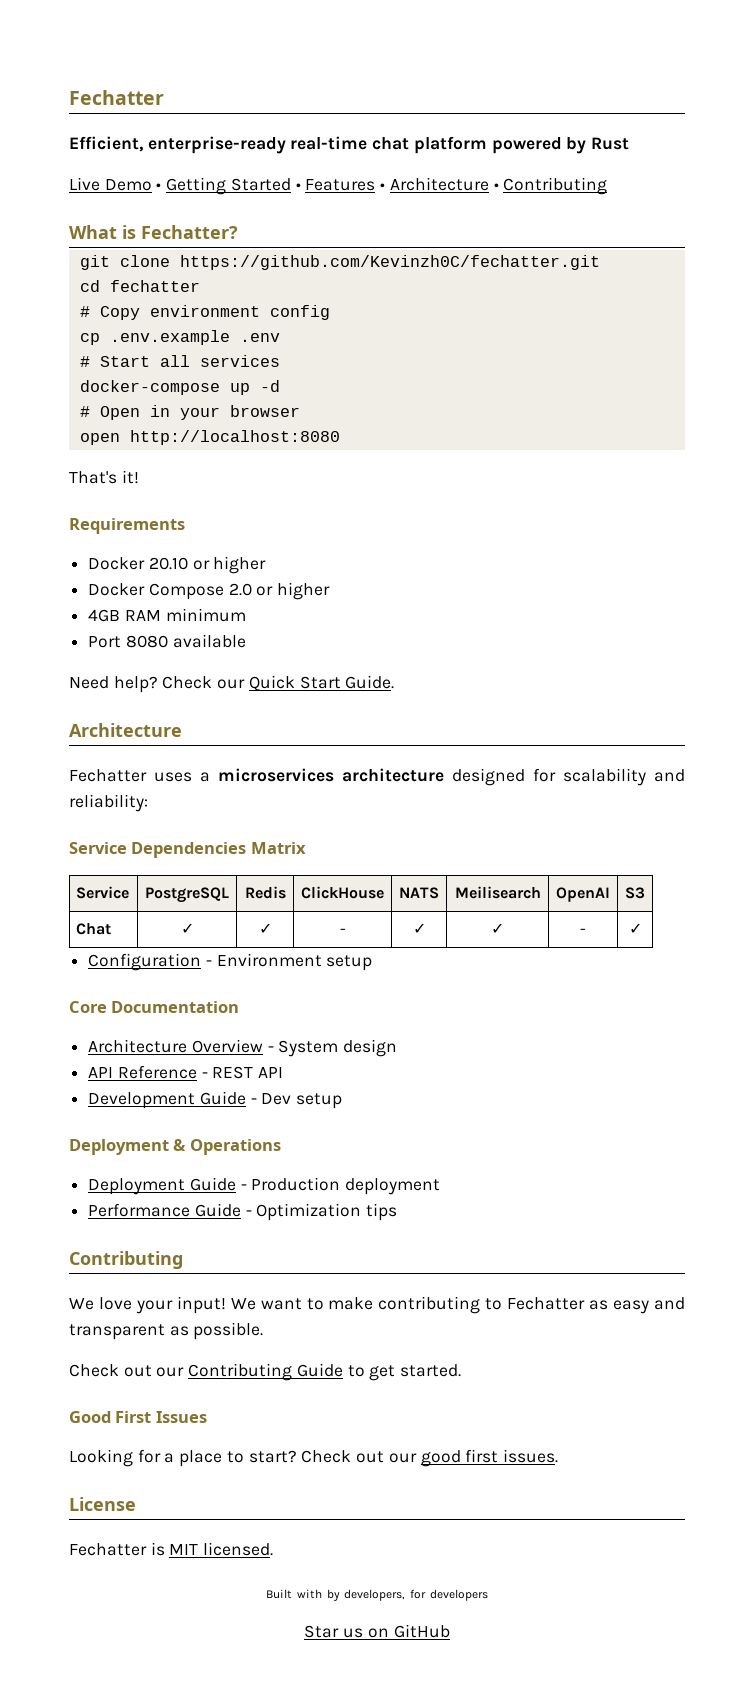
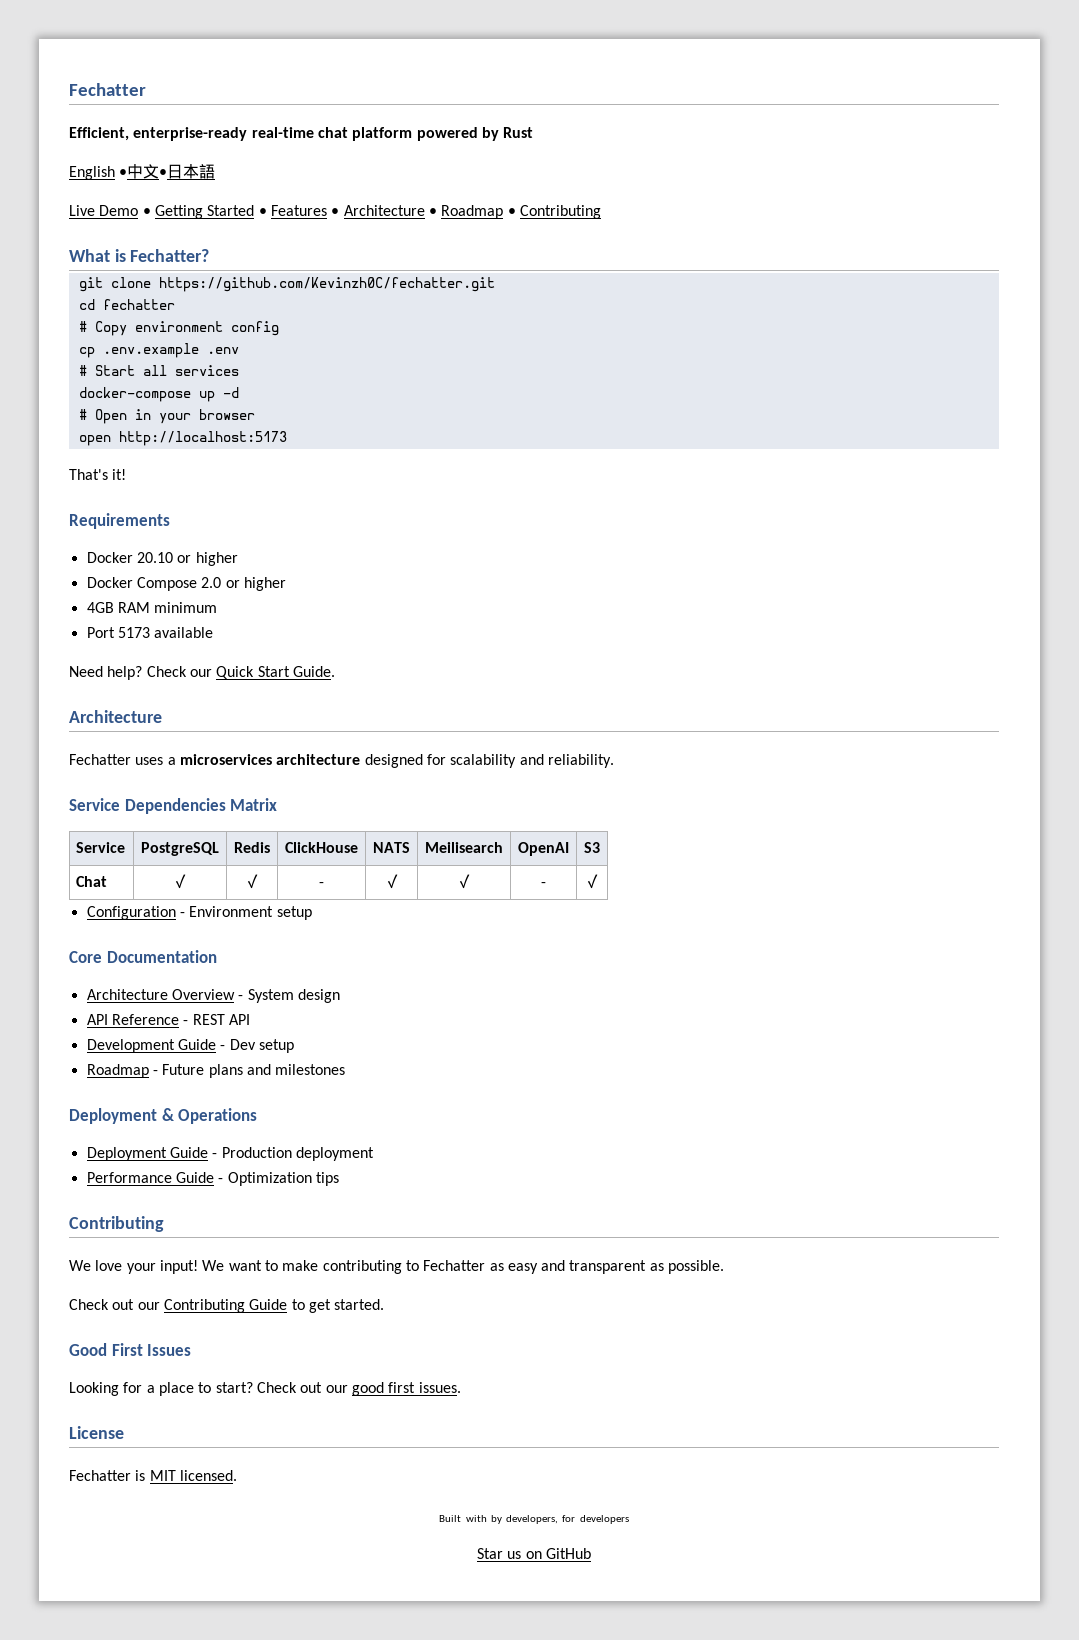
(630, 143) none -> [69,164,216,180] // English •中文•日本語
(499, 186) none -> [441,205,516,219] Roadmap •
[129,430,340,445] http://localhost:8080 -> [118,431,287,446] http://localhost:5173
[125,635,168,648] 8080 -> [117,627,150,638] 5173
[69,794,148,812] reliability: -> [547,754,614,768] reliability.
(343, 1101) none -> [86,1064,346,1078] // Roadmap - Future plans and milestones

